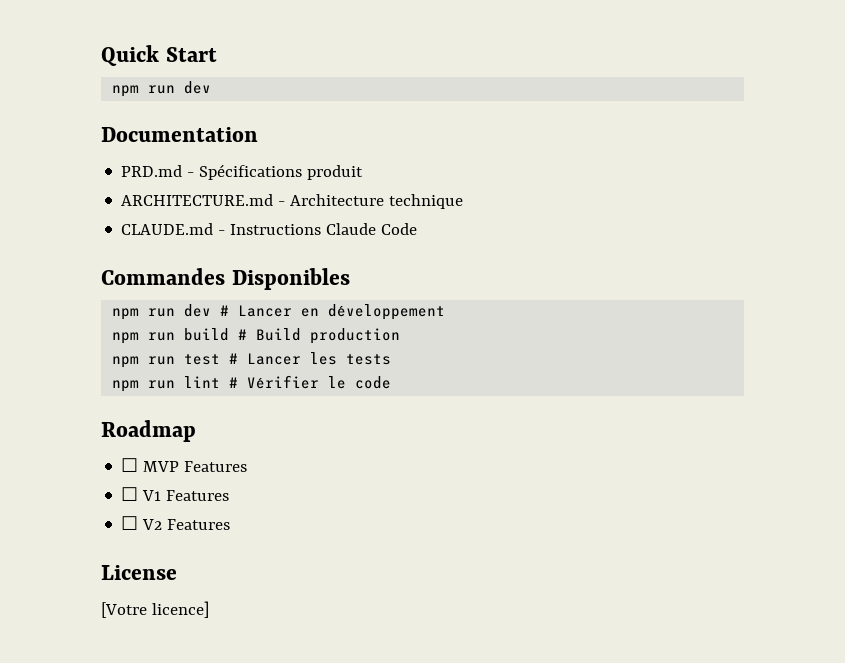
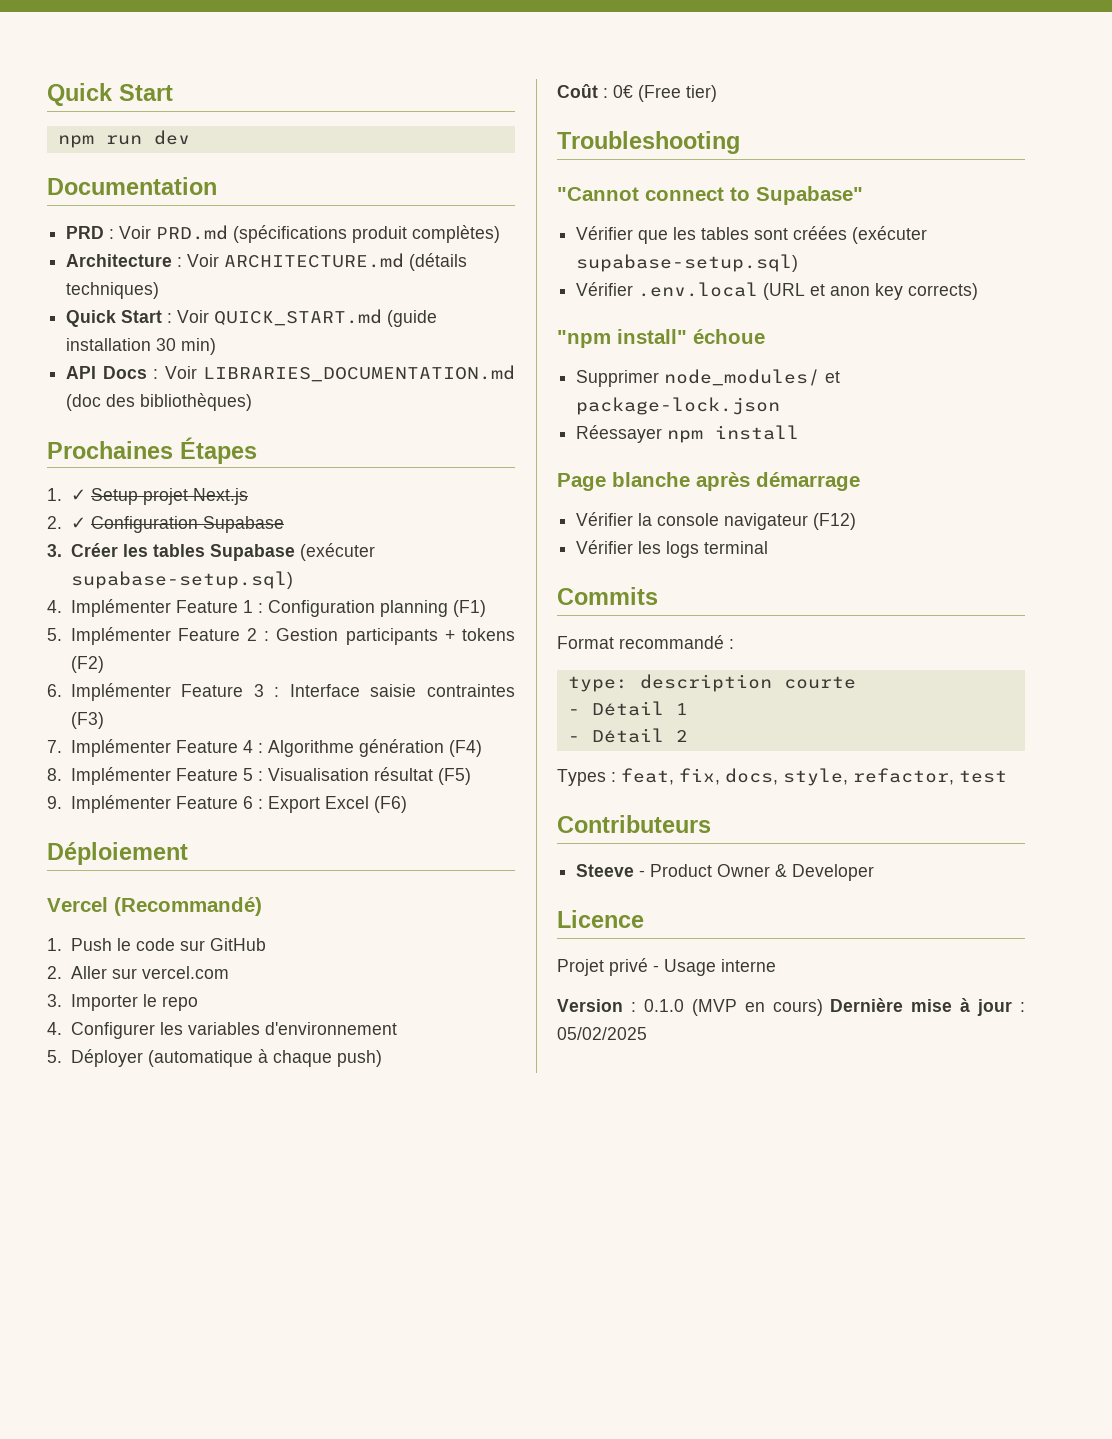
[121,164,364,180] [121,194,464,209] [121,223,418,235] [101,268,350,290] [112,304,446,320] [112,328,401,344] [112,352,392,368] [112,375,392,392] [101,420,196,442] [121,458,248,472] [121,487,230,501] [121,516,231,530] [101,565,177,580] [101,601,209,618] PRD.md - Spécifications produit // ARCHITECTURE.md - Architecture technique // CLAUDE.md - Instructions Claude Code // Commandes Disponibles // npm run dev # Lancer en développement // npm run build # Build production // npm run test # Lancer les tests // npm run lint # Vérifier le code // Roadmap // ☐ MVP Features // ☐ V1 Features // ☐ V2 Features // License // [Votre licence] -> [66,225,501,243] [66,253,468,271] [66,282,160,299] [66,309,438,327] [66,338,217,355] [66,365,515,382] [66,393,253,411] [47,437,257,464] [47,488,248,505] [47,516,284,533] [47,543,375,561] [70,571,293,589] [47,599,486,617] [47,627,515,645] [70,656,104,673] [47,683,515,701] [70,712,104,729] [47,739,482,757] [47,767,471,785] [47,795,407,813] [47,842,188,865] [47,897,262,916] [47,938,266,951] [47,966,229,979] [47,994,198,1011] [47,1022,397,1039] [47,1049,382,1067] [557,84,717,102] [557,131,740,154] [557,186,863,205] [576,226,928,244] [576,254,799,272] [576,282,979,300] [557,329,765,348] [576,369,841,387] [576,397,781,415] [576,425,800,443] [557,472,860,491] [576,512,857,530] [576,540,769,558] [557,587,658,605] [557,635,734,649] [567,674,856,692] [567,701,688,716] [567,728,688,743] [557,768,1007,786] [557,815,711,833] [576,864,875,881] [557,910,644,928] [557,958,776,976] [557,998,1025,1016] [557,1027,647,1040] PRD : Voir PRD.md (spécifications produit complètes) // Architecture : Voir ARCHITECTURE.md (détails techniques) // Quick Start : Voir QUICK_START.md (guide installation 30 min) // API Docs : Voir LIBRARIES_DOCUMENTATION.md (doc des bibliothèques) // Prochaines Étapes // 1. ✓ Setup projet Next.js // 2. ✓ Configuration Supabase // 3. Créer les tables Supabase (exécuter supabase-setup.sql) // 4. Implémenter Feature 1 : Configuration planning (F1) // 5. Implémenter Feature 2 : Gestion participants + tokens (F2) // 6. Implémenter Feature 3 : Interface saisie contraintes (F3) // 7. Implémenter Feature 4 : Algorithme génération (F4) // 8. Implémenter Feature 5 : Visualisation résultat (F5) // 9. Implémenter Feature 6 : Export Excel (F6) // Déploiement // Vercel (Recommandé) // 1. Push le code sur GitHub // 2. Aller sur vercel.com // 3. Importer le repo // 4. Configurer les variables d'environnement // 5. Déployer (automatique à chaque push) // Coût : 0€ (Free tier) // Troubleshooting // "Cannot connect to Supabase" // Vérifier que les tables sont créées (exécuter supabase-setup.sql) // Vérifier .env.local (URL et anon key corrects) // "npm install" échoue // Supprimer node_modules/ et package-lock.json // Réessayer npm install // Page blanche après démarrage // Vérifier la console navigateur (F12) // Vérifier les logs terminal // Commits // Format recommandé : // type: description courte // - Détail 1 // - Détail 2 // Types : feat, fix, docs, style, refactor, test // Contributeurs // Steeve - Product Owner & Developer // Licence // Projet privé - Usage interne // Version : 0.1.0 (MVP en cours) Dernière mise à jour : 05/02/2025

